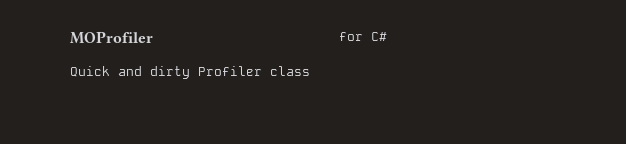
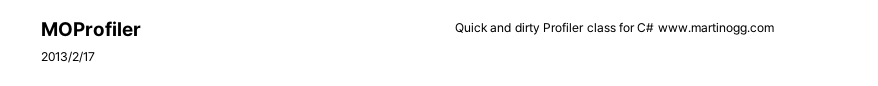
(153, 37) none -> [41,51,95,63] // 2013/2/17
(387, 36) none -> [657,22,774,35] www.martinogg.com

